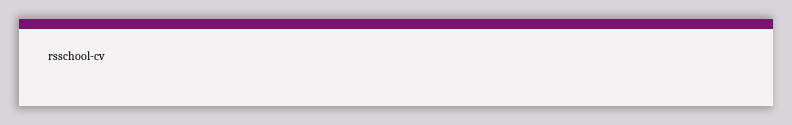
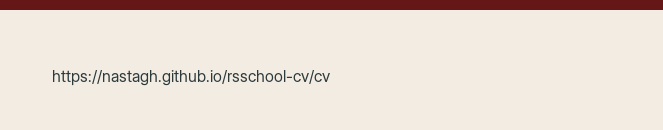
[48,51,105,60] rsschool-cv -> [52,70,330,86] https://nastagh.github.io/rsschool-cv/cv

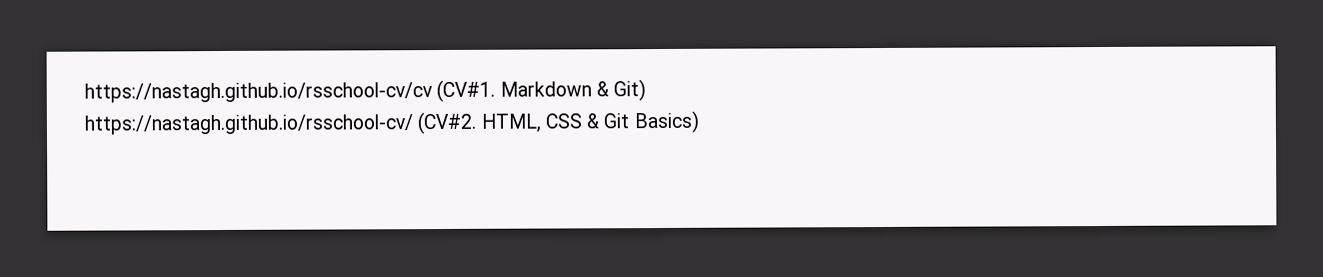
(330, 78) none -> [436,79,647,103] [84,110,699,135] (CV#1. Markdown & Git) // https://nastagh.github.io/rsschool-cv/ (CV#2. HTML, CSS & Git Basics)

